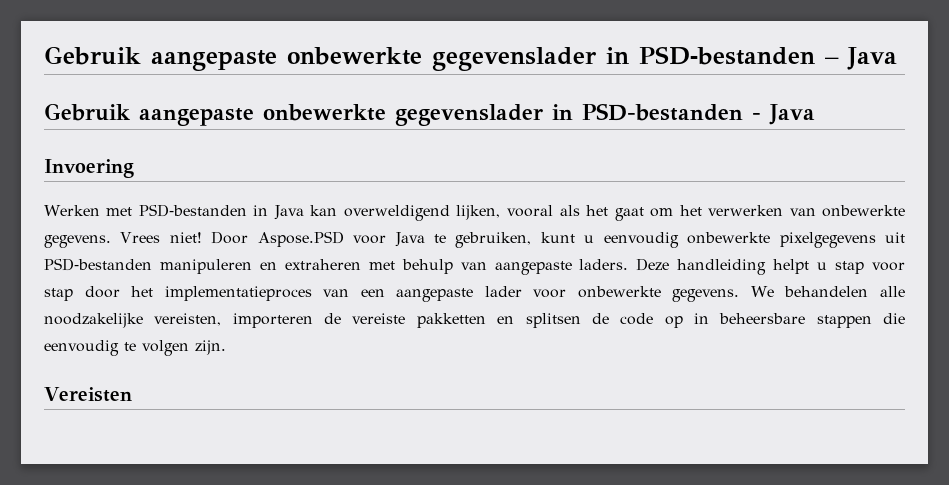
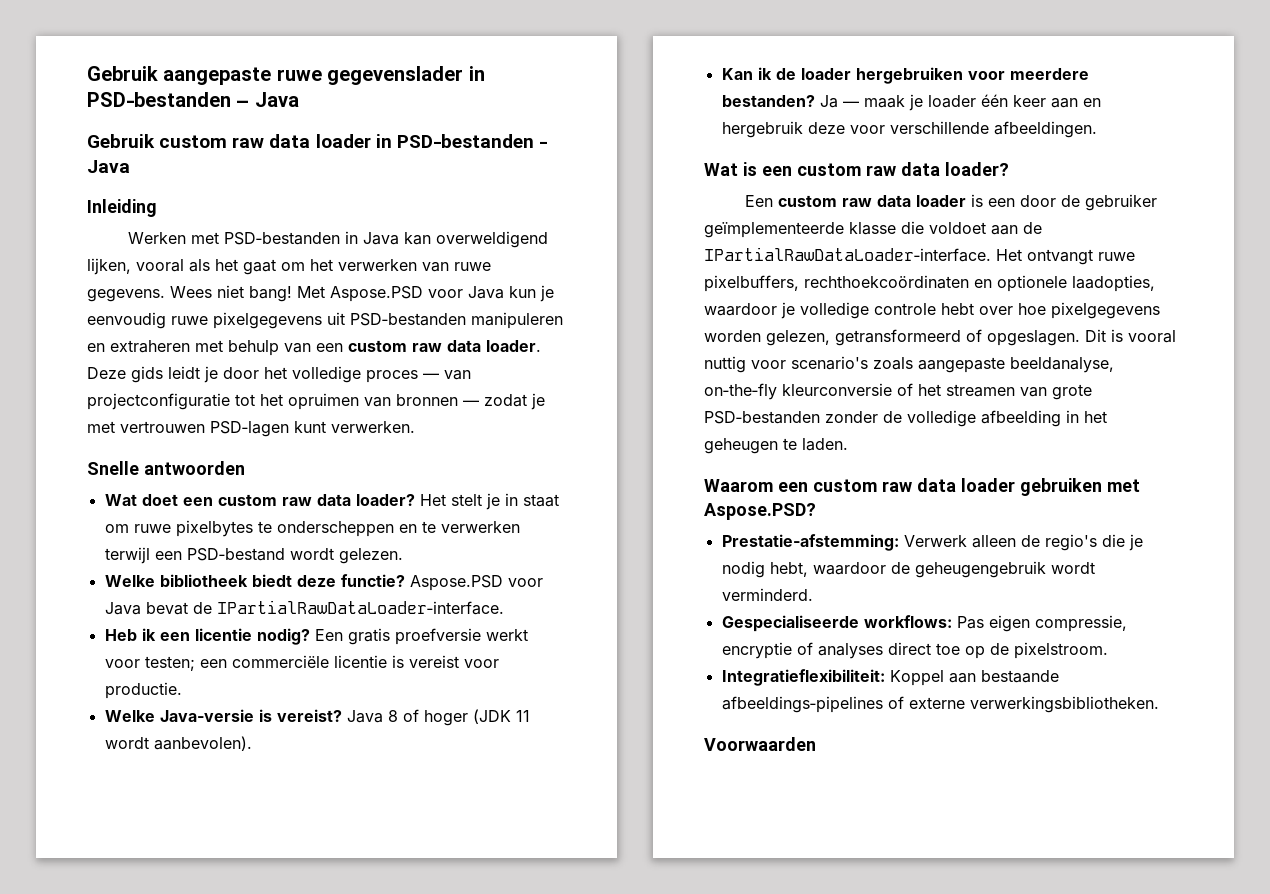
[44,46,422,71] Gebruik aangepaste onbewerkte -> [87,66,322,85] Gebruik aangepaste ruwe
[139,103,815,126] [44,159,134,178] aangepaste onbewerkte gegevenslader in PSD-bestanden - Java // Invoering -> [159,134,548,148] [87,160,130,173] [87,199,157,217] custom raw data loader in PSD‑bestanden - Java // Inleiding
[822,205,905,217] [44,231,771,248] onbewerkte gegevens. Vrees niet! Door Aspose.PSD voor Java te gebruiken, kunt u eenvoudig onbewerkte -> [454,262,491,271] [87,285,554,302] [87,312,208,329] ruwe gegevens. Wees niet bang! Met Aspose.PSD voor Java kun je eenvoudig ruwe
[494,258,906,275] [44,286,905,302] [44,313,906,328] [44,340,226,356] [44,387,132,402] aangepaste laders. Deze handleiding helpt u stap voor stap door het implementatieproces van een aangepaste lader voor onbewerkte gegevens. We behandelen alle noodzakelijke vereisten, importeren de vereiste pakketten en splitsen de code op in beheersbare stappen die eenvoudig te volgen zijn. // Vereisten -> [316,340,541,352] [87,366,471,383] [87,393,545,410] [87,421,415,437] [87,461,245,475] [104,493,559,510] [104,520,520,537] [104,547,403,564] [104,574,543,591] [104,600,504,615] [104,628,528,645] [104,655,499,671] [104,682,182,699] [104,709,530,726] [104,736,252,751] [721,67,1089,84] [721,94,1101,111] [721,121,1097,138] [704,162,1009,176] [744,194,1157,211] [704,221,1042,238] [704,247,1135,265] [704,275,1155,292] [704,302,1160,319] [704,329,1176,346] [704,356,1114,373] [704,383,1092,400] [704,410,1107,427] [704,438,848,454] [704,478,1140,496] [704,503,816,520] [721,534,1143,551] [721,561,1095,578] [721,588,813,601] [721,615,1127,632] [721,642,1108,659] [721,669,1059,686] [721,696,1159,713] [704,737,816,751] een custom raw data loader. Deze gids leidt je door het volledige proces — van projectconfiguratie tot het opruimen van bronnen — zodat je met vertrouwen PSD‑lagen kunt verwerken. // Snelle antwoorden // Wat doet een custom raw data loader? Het stelt je in staat om ruwe pixelbytes te onderscheppen en te verwerken terwijl een PSD‑bestand wordt gelezen. // Welke bibliotheek biedt deze functie? Aspose.PSD voor Java bevat de IPartialRawDataLoader‑interface. // Heb ik een licentie nodig? Een gratis proefversie werkt voor testen; een commerciële licentie is vereist voor productie. // Welke Java‑versie is vereist? Java 8 of hoger (JDK 11 wordt aanbevolen). // Kan ik de loader hergebruiken voor meerdere bestanden? Ja — maak je loader één keer aan en hergebruik deze voor verschillende afbeeldingen. // Wat is een custom raw data loader? // Een custom raw data loader is een door de gebruiker geïmplementeerde klasse die voldoet aan de IPartialRawDataLoader‑interface. Het ontvangt ruwe pixelbuffers, rechthoekcoördinaten en optionele laadopties, waardoor je volledige controle hebt over hoe pixelgegevens worden gelezen, getransformeerd of opgeslagen. Dit is vooral nuttig voor scenario's zoals aangepaste beeldanalyse, on‑the‑fly kleurconversie of het streamen van grote PSD‑bestanden zonder de volledige afbeelding in het geheugen te laden. // Waarom een custom raw data loader gebruiken met Aspose.PSD? // Prestatie‑afstemming: Verwerk alleen de regio's die je nodig hebt, waardoor de geheugengebruik wordt verminderd. // Gespecialiseerde workflows: Pas eigen compressie, encryptie of analyses direct toe op de pixelstroom. // Integratieflexibiliteit: Koppel aan bestaande afbeeldings‑pipelines of externe verwerkingsbibliotheken. // Voorwaarden

